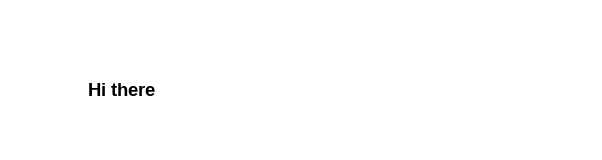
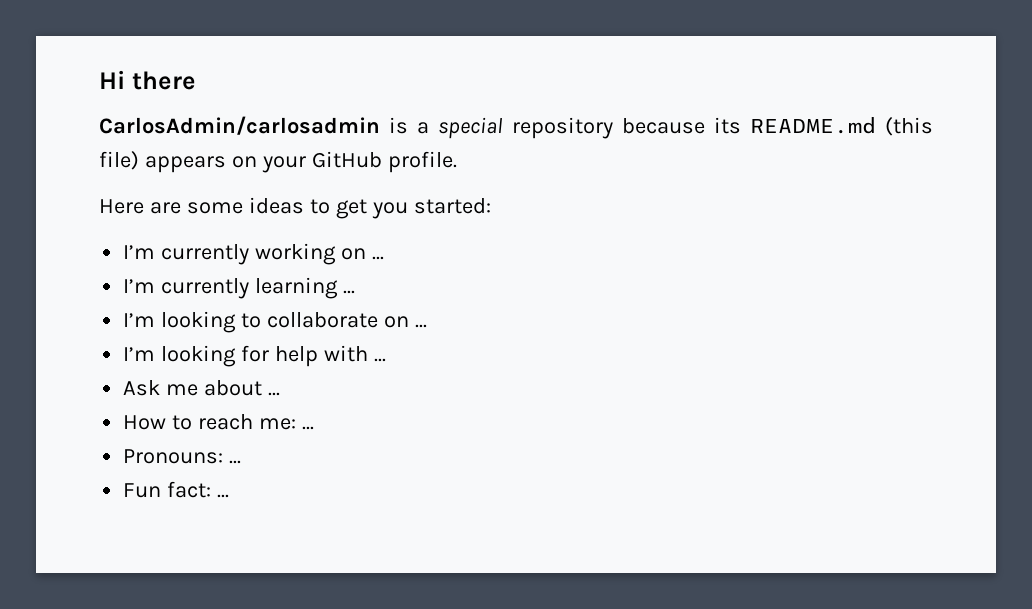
(155, 89) none -> [99,116,933,139] [99,151,457,173] [99,197,491,219] [123,243,384,265] [123,277,356,299] [123,311,427,333] [123,345,386,367] [123,380,281,396] [123,414,314,430] [123,449,242,464] [123,481,230,498] // CarlosAdmin/carlosadmin is a special repository because its README.md (this file) appears on your GitHub profile. // Here are some ideas to get you started: // I’m currently working on ... // I’m currently learning ... // I’m looking to collaborate on ... // I’m looking for help with ... // Ask me about ... // How to reach me: ... // Pronouns: ... // Fun fact: ...

